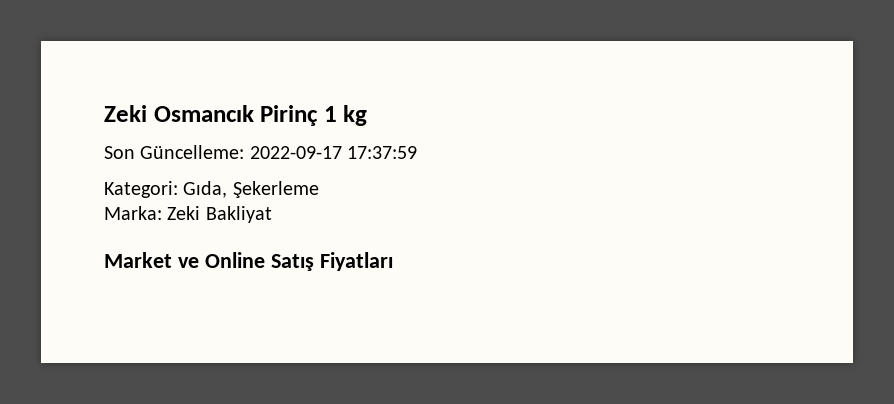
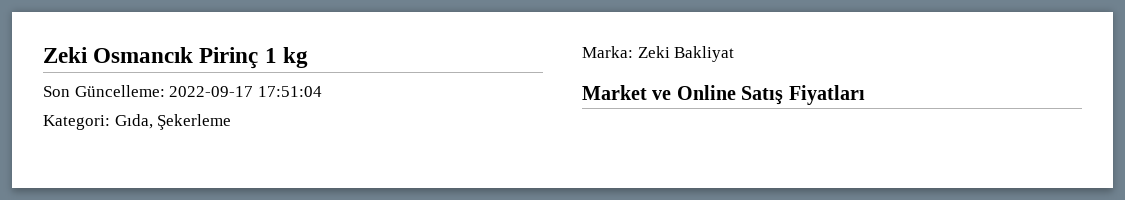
[347,146,418,159] 17:37:59 -> [257,86,322,97] 17:51:04

